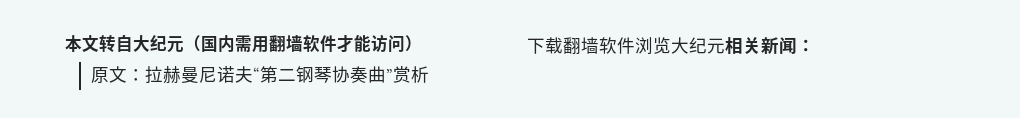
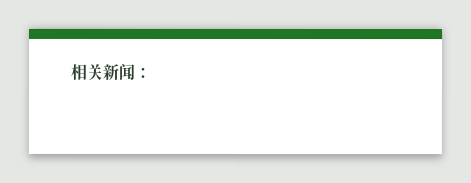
[65,34,422,53] [91,66,430,84] [527,37,725,54] 本文转自大纪元（国内需用翻墙软件才能访问） // 原文：拉赫曼尼诺夫“第二钢琴协奏曲”赏析 // 下载翻墙软件浏览大纪元 -> (71, 71) none

